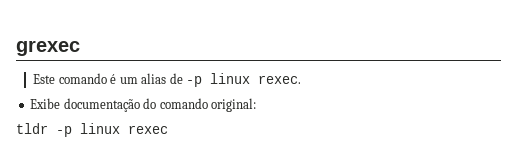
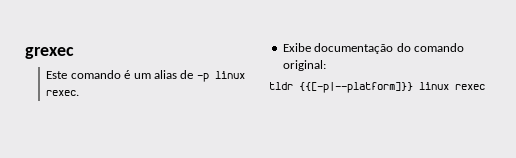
[56,126,72,137] -p -> [299,82,413,93] {{[-p|--platform]}}

